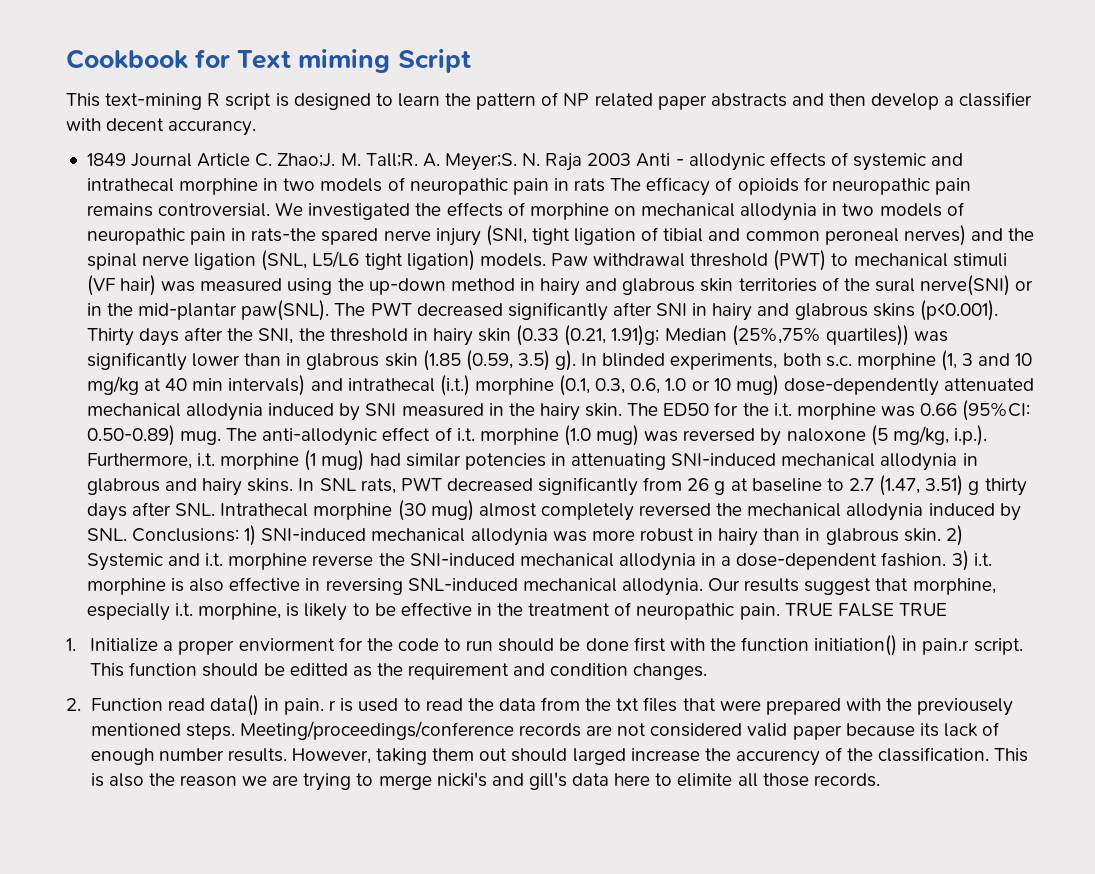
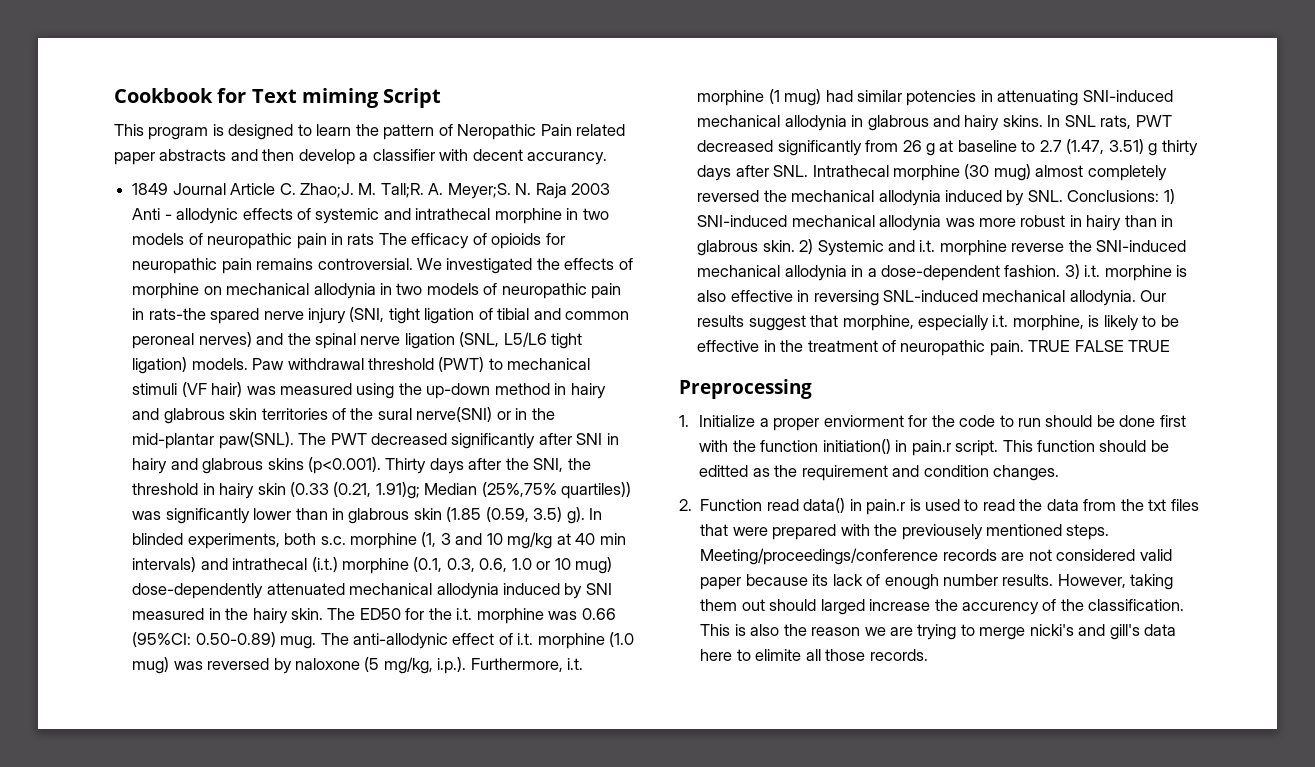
[105,93,272,110] text-mining R script -> [148,127,209,140] program
[563,93,590,106] NP -> [457,124,572,140] Neropathic Pain
(947, 609) none -> [679,379,812,399] // Preprocessing
[284,698,337,715] pain. r -> [866,499,906,515] pain.r

